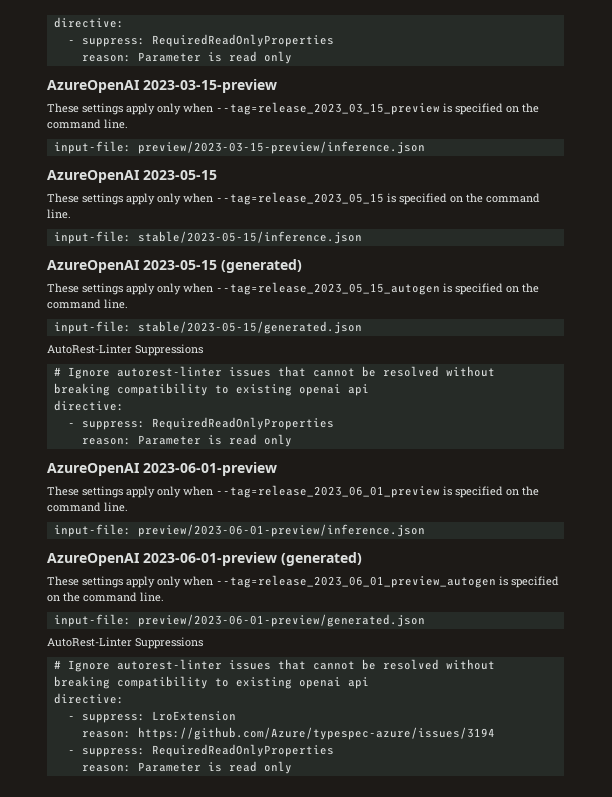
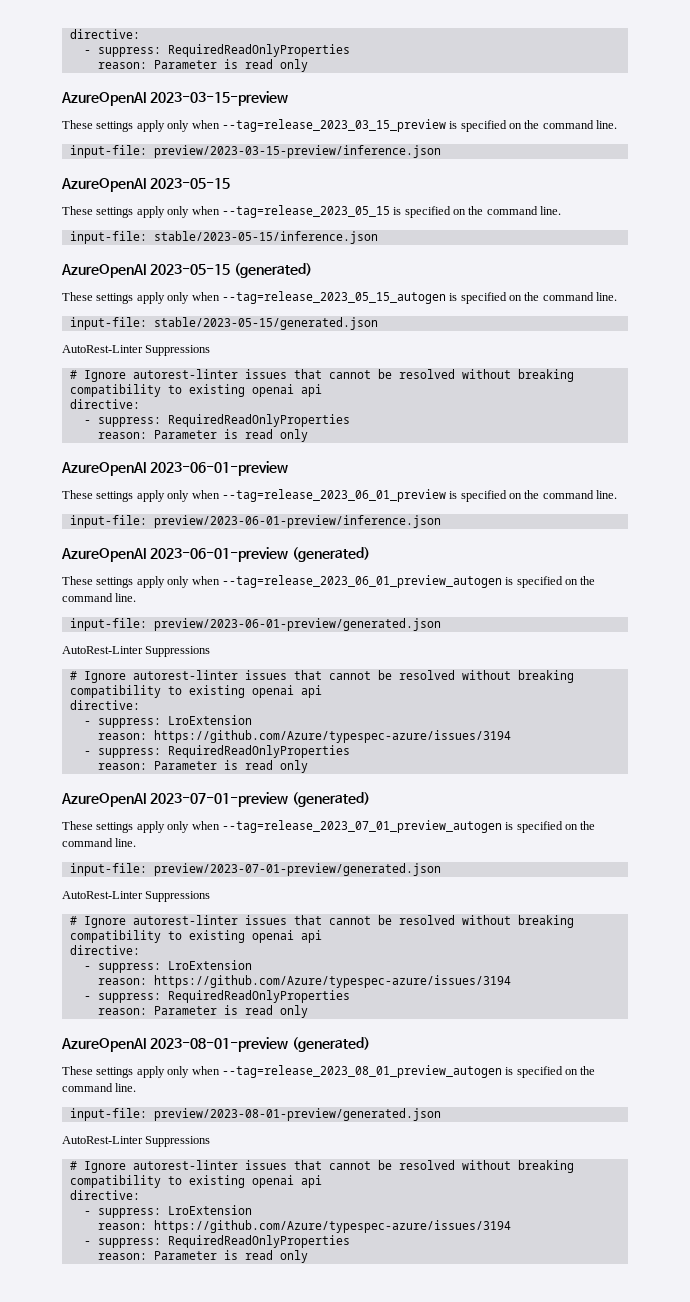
(292, 767) none -> [61,792,370,807] [62,820,596,833] [62,838,137,847] [69,863,441,876] [62,891,211,902] [69,915,574,928] [69,930,322,943] [69,945,140,955] [83,960,252,973] [97,975,511,988] [83,990,350,1003] [97,1005,308,1018] [61,1037,370,1052] [62,1065,596,1078] [62,1083,137,1092] [69,1108,441,1121] [62,1136,211,1147] [69,1160,574,1173] [69,1175,322,1188] [69,1190,140,1200] [83,1205,252,1218] [97,1220,511,1233] [83,1235,350,1248] [97,1250,308,1263] // AzureOpenAI 2023-07-01-preview (generated) // These settings apply only when --tag=release_2023_07_01_preview_autogen is specified on the command line. // input-file: preview/2023-07-01-preview/generated.json // AutoRest-Linter Suppressions // # Ignore autorest-linter issues that cannot be resolved without breaking compatibility to existing openai api // directive: // - suppress: LroExtension // reason: https://github.com/Azure/typespec-azure/issues/3194 // - suppress: RequiredReadOnlyProperties // reason: Parameter is read only // AzureOpenAI 2023-08-01-preview (generated) // These settings apply only when --tag=release_2023_08_01_preview_autogen is specified on the command line. // input-file: preview/2023-08-01-preview/generated.json // AutoRest-Linter Suppressions // # Ignore autorest-linter issues that cannot be resolved without breaking compatibility to existing openai api // directive: // - suppress: LroExtension // reason: https://github.com/Azure/typespec-azure/issues/3194 // - suppress: RequiredReadOnlyProperties // reason: Parameter is read only

